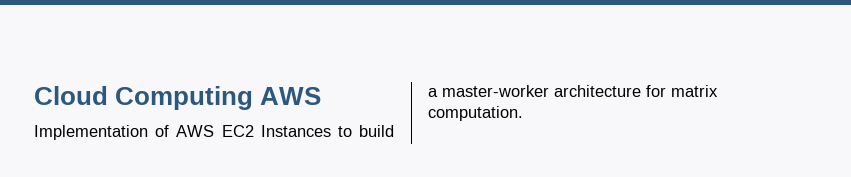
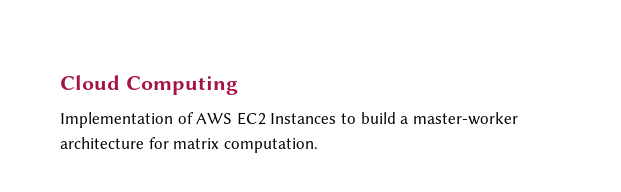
[260,87,322,105] AWS -> (238, 85) none

